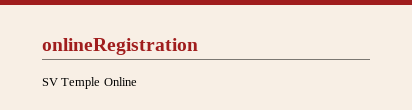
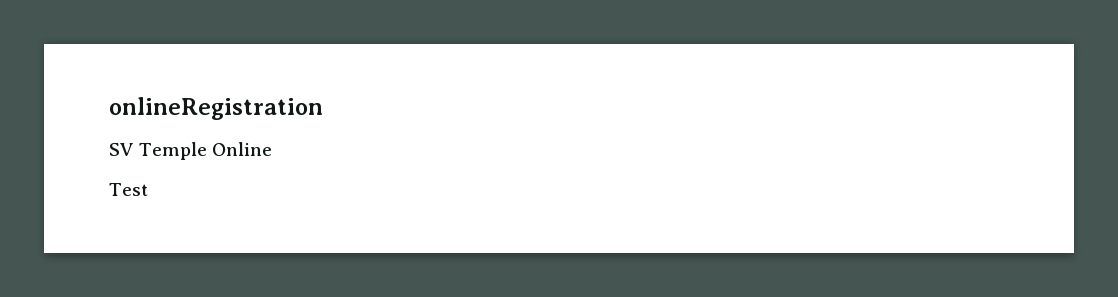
(137, 81) none -> [109,183,148,196] // Test

